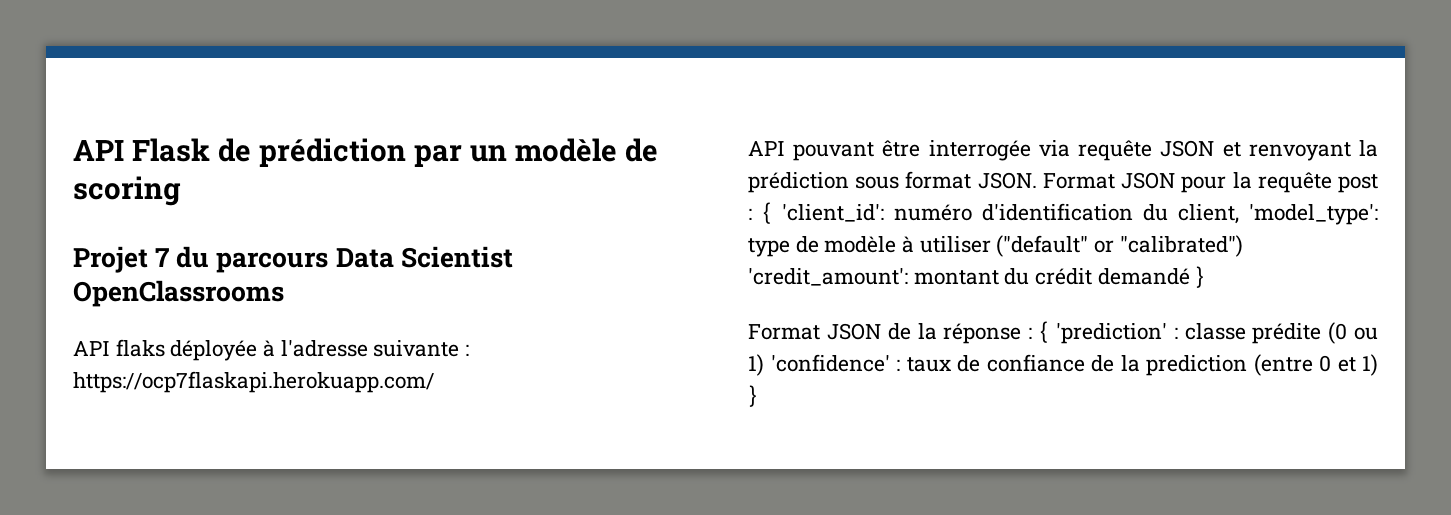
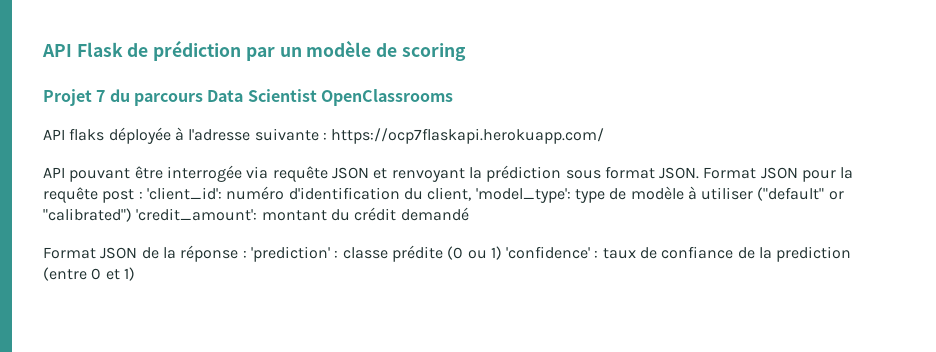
[762,202,772,224] { -> (143, 195) none
[1195,266,1206,288] } -> (469, 214) none
[1039,321,1049,343] { -> (247, 254) none
[748,385,758,407] } -> (135, 274) none

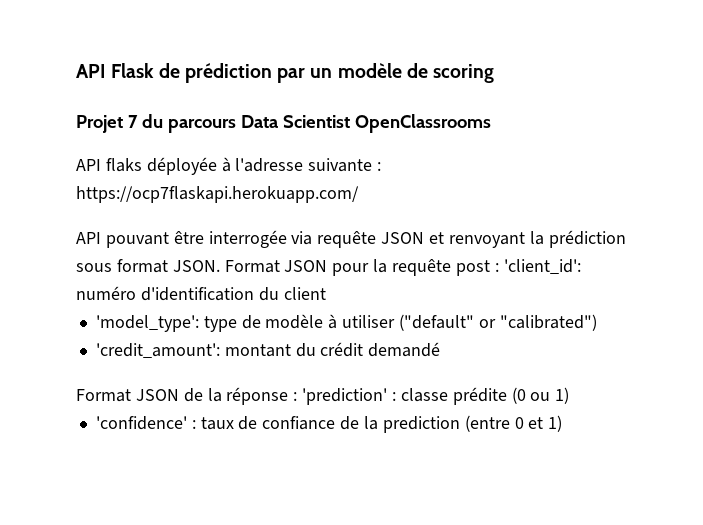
[427,187,472,201] client, -> [283,287,326,300] client //
(132, 215) none -> (597, 322) //
(502, 253) none -> (570, 395) //

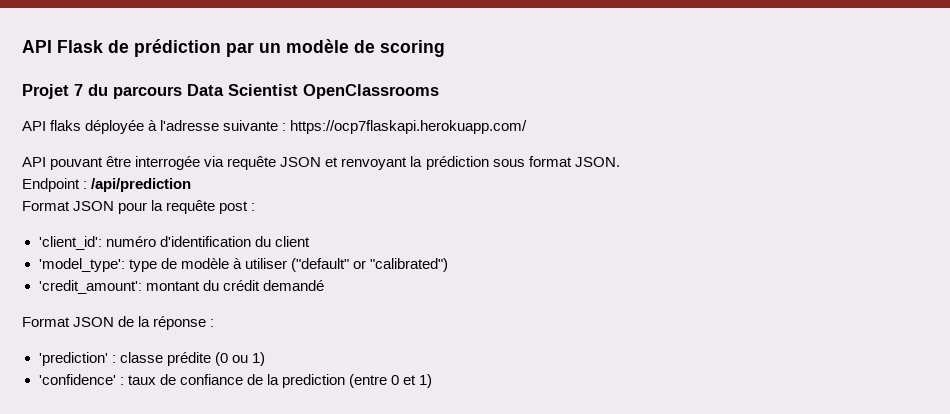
(220, 266) none -> [22,178,192,192] // Endpoint : /api/prediction //
(499, 267) none -> (256, 207) //
(298, 396) none -> (215, 323) //

